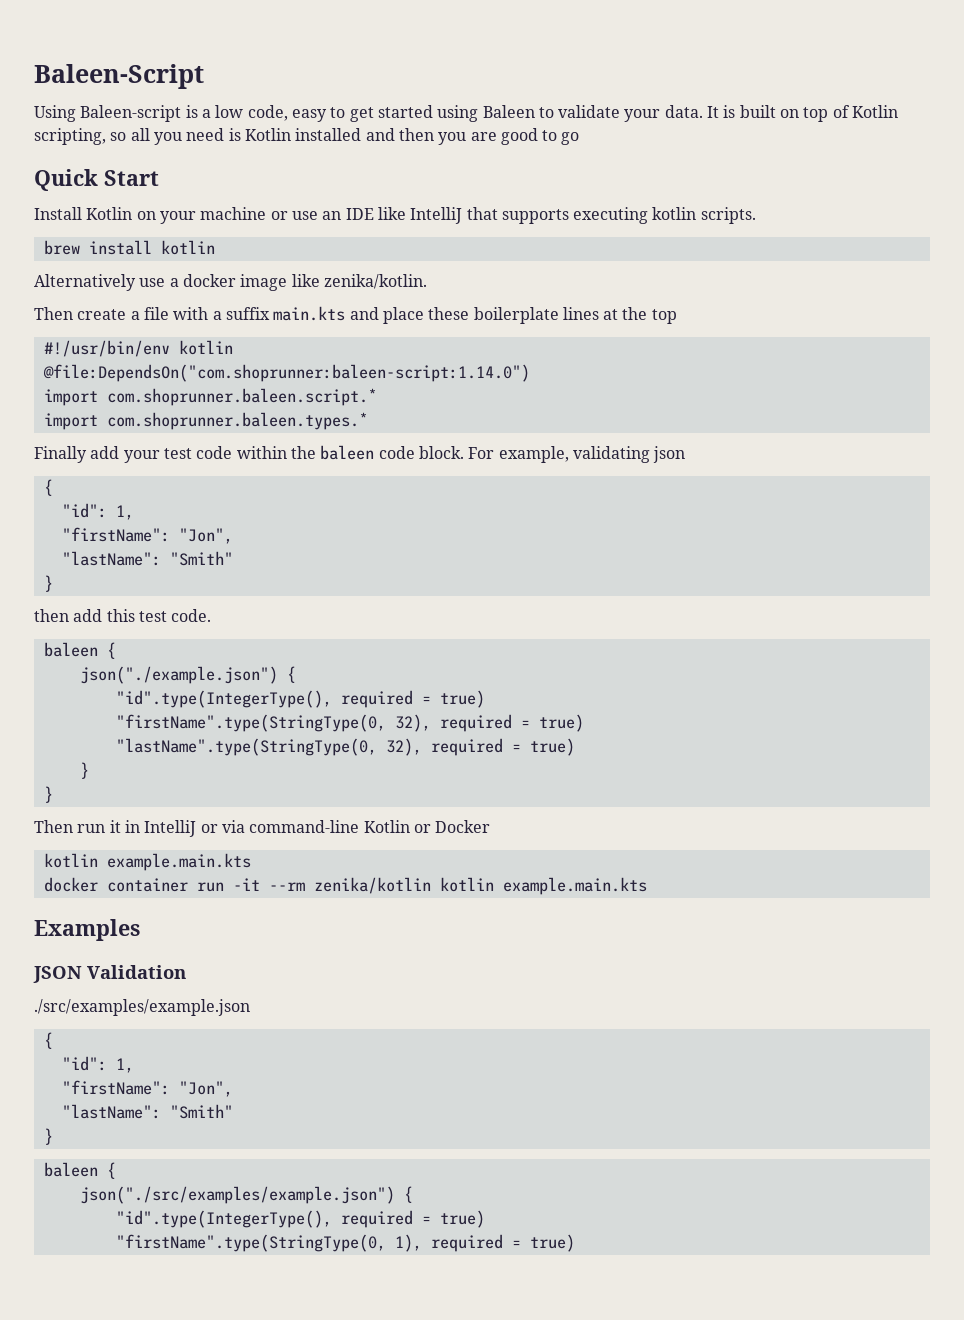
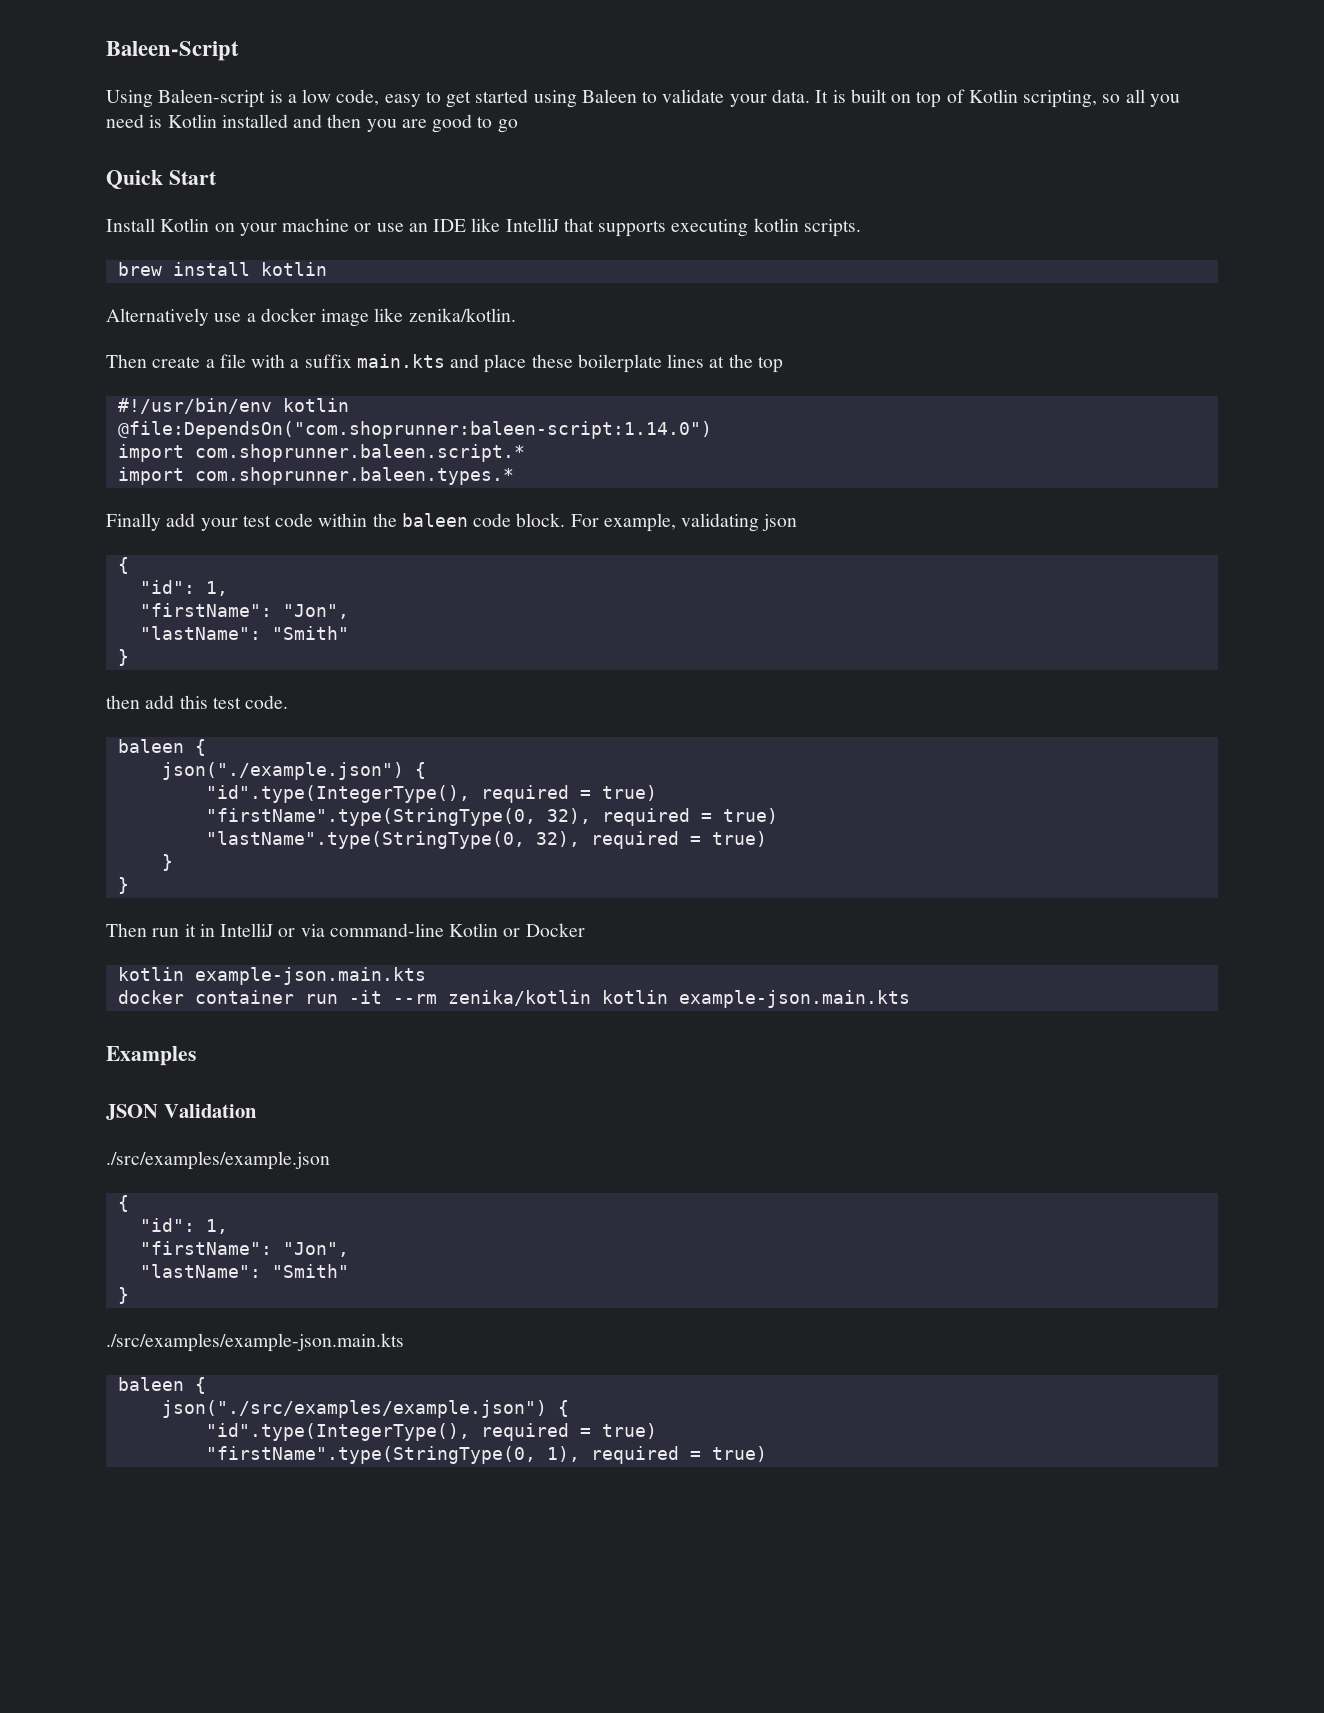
[106,853,251,871] example.main.kts -> [194,967,426,985] example-json.main.kts
[502,877,647,895] example.main.kts -> [678,990,910,1008] example-json.main.kts
(53, 1136) none -> [106,1333,404,1352] // ./src/examples/example-json.main.kts

